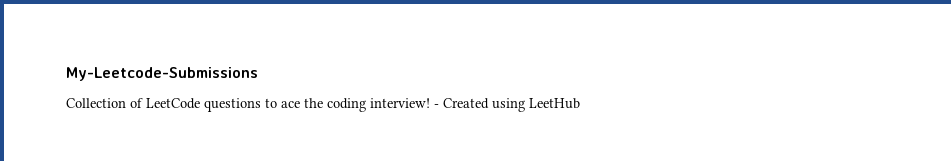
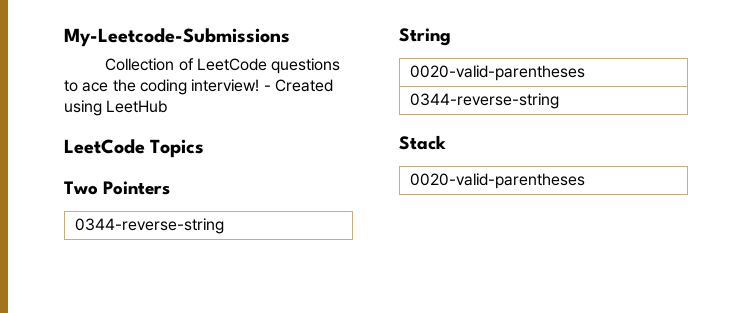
(580, 103) none -> [64,139,205,158] [64,181,171,195] [74,218,224,234] [399,28,451,46] [409,65,585,81] [409,93,559,109] [399,135,446,150] [409,173,585,189] // LeetCode Topics // Two Pointers // 0344-reverse-string // String // 0020-valid-parentheses // 0344-reverse-string // Stack // 0020-valid-parentheses

